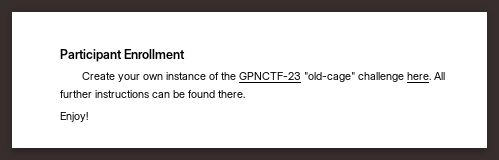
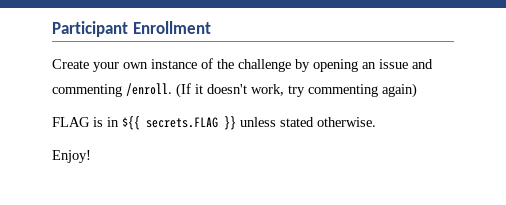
[239,72,446,82] [60,90,245,98] GPNCTF-23 "old-cage" challenge here. All further instructions can be found there. -> [238,59,433,72] [52,83,417,98] [52,116,376,130] challenge by opening an issue and commenting /enroll. (If it doesn't work, try commenting again) // FLAG is in ${{ secrets.FLAG }} unless stated otherwise.

